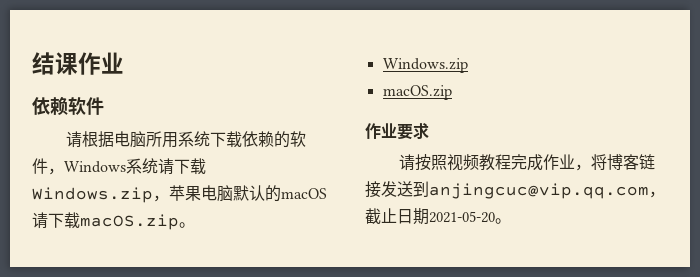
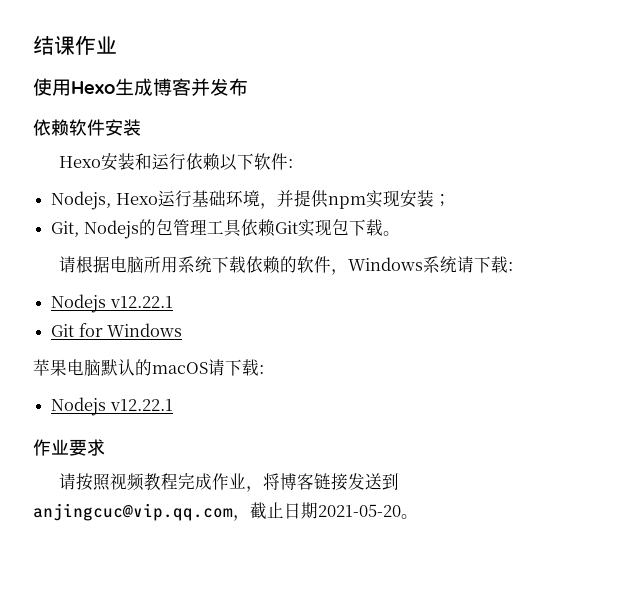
[32,97,104,116] 依赖软件 -> [33,78,248,96] [33,119,141,136] [59,153,294,171] [51,190,451,210] [51,219,400,239] 使用Hexo生成博客并发布 // 依赖软件安装 // Hexo安装和运行依赖以下软件: // Nodejs, Hexo运行基础环境，并提供npm实现安装； // Git, Nodejs的包管理工具依赖Git实现包下载。
[32,187,169,203] Windows.zip， -> [508,262,514,271] [51,294,173,313] [51,323,183,337] : // Nodejs v12.22.1 // Git for Windows //
[80,214,195,230] [382,58,468,73] [382,85,452,100] macOS.zip。 // Windows.zip // macOS.zip -> [259,365,264,374] [51,397,173,416] : // Nodejs v12.22.1

